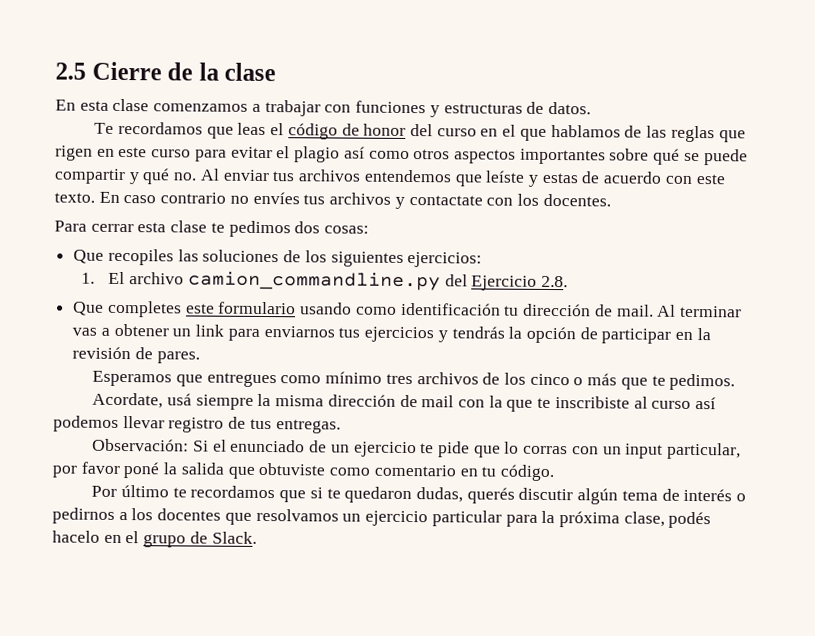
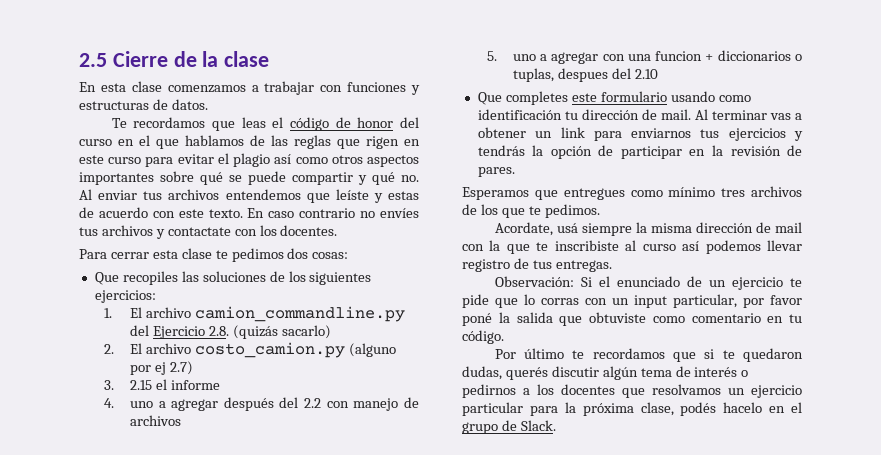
(568, 281) none -> [232,325,331,339] [104,342,396,358] [129,361,193,375] [104,379,220,390] [104,397,419,411] [129,415,181,426] [487,50,802,64] [512,68,658,82] (quizás sacarlo) // 2. El archivo costo_camion.py (alguno por ej 2.7) // 3. 2.15 el informe // 4. uno a agregar después del 2.2 con manejo de archivos // 5. uno a agregar con una funcion + diccionarios o tuplas, despues del 2.10
[529,373,618,386] cinco o más -> (498, 209) none

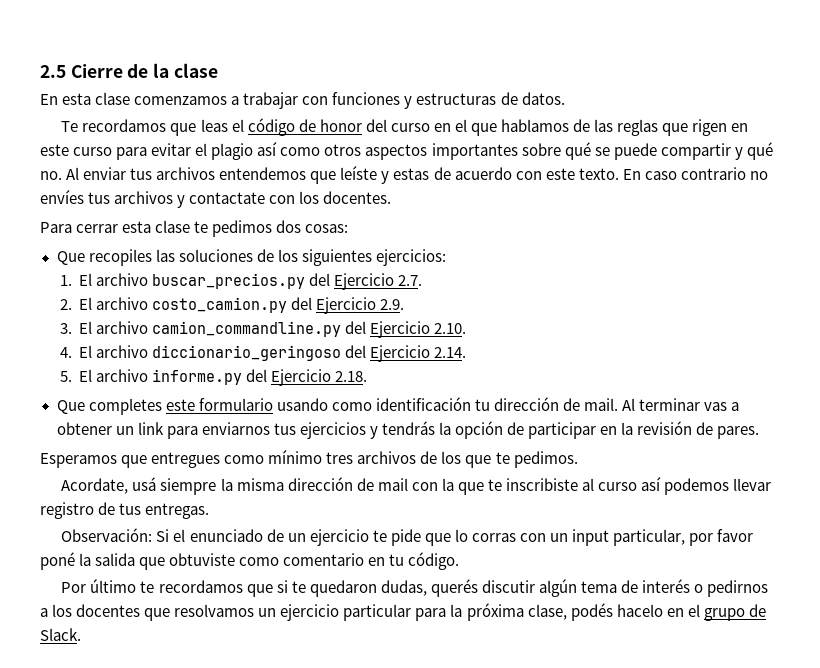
[194,306,405,322] [129,325,331,339] camion_commandline.py del Ejercicio 2.8. (quizás sacarlo) -> [152,273,423,290] buscar_precios.py del Ejercicio 2.7.
[348,343,396,357] [129,361,193,375] [104,379,220,390] [104,397,419,411] [129,415,181,426] [487,50,802,64] [512,68,658,82] (alguno por ej 2.7) // 3. 2.15 el informe // 4. uno a agregar después del 2.2 con manejo de archivos // 5. uno a agregar con una funcion + diccionarios o tuplas, despues del 2.10 -> [291,297,405,314] [59,321,467,338] [59,345,467,362] [59,369,368,386] del Ejercicio 2.9. // 3. El archivo camion_commandline.py del Ejercicio 2.10. // 4. El archivo diccionario_geringoso del Ejercicio 2.14. // 5. El archivo informe.py del Ejercicio 2.18.

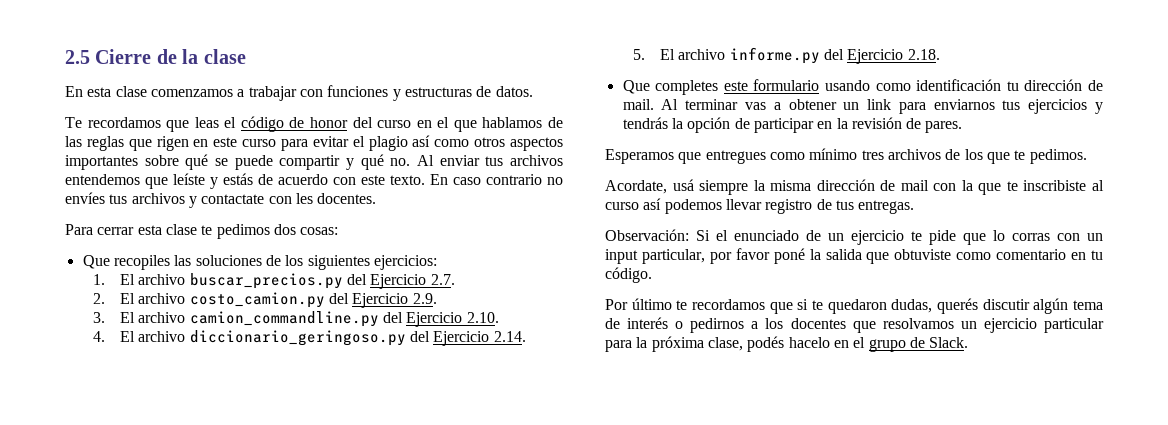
[393,168,430,180] estas -> [223,173,253,185] estás
[299,191,320,204] los -> [295,193,313,204] les
[152,345,342,361] diccionario_geringoso -> [189,330,406,346] diccionario_geringoso.py

